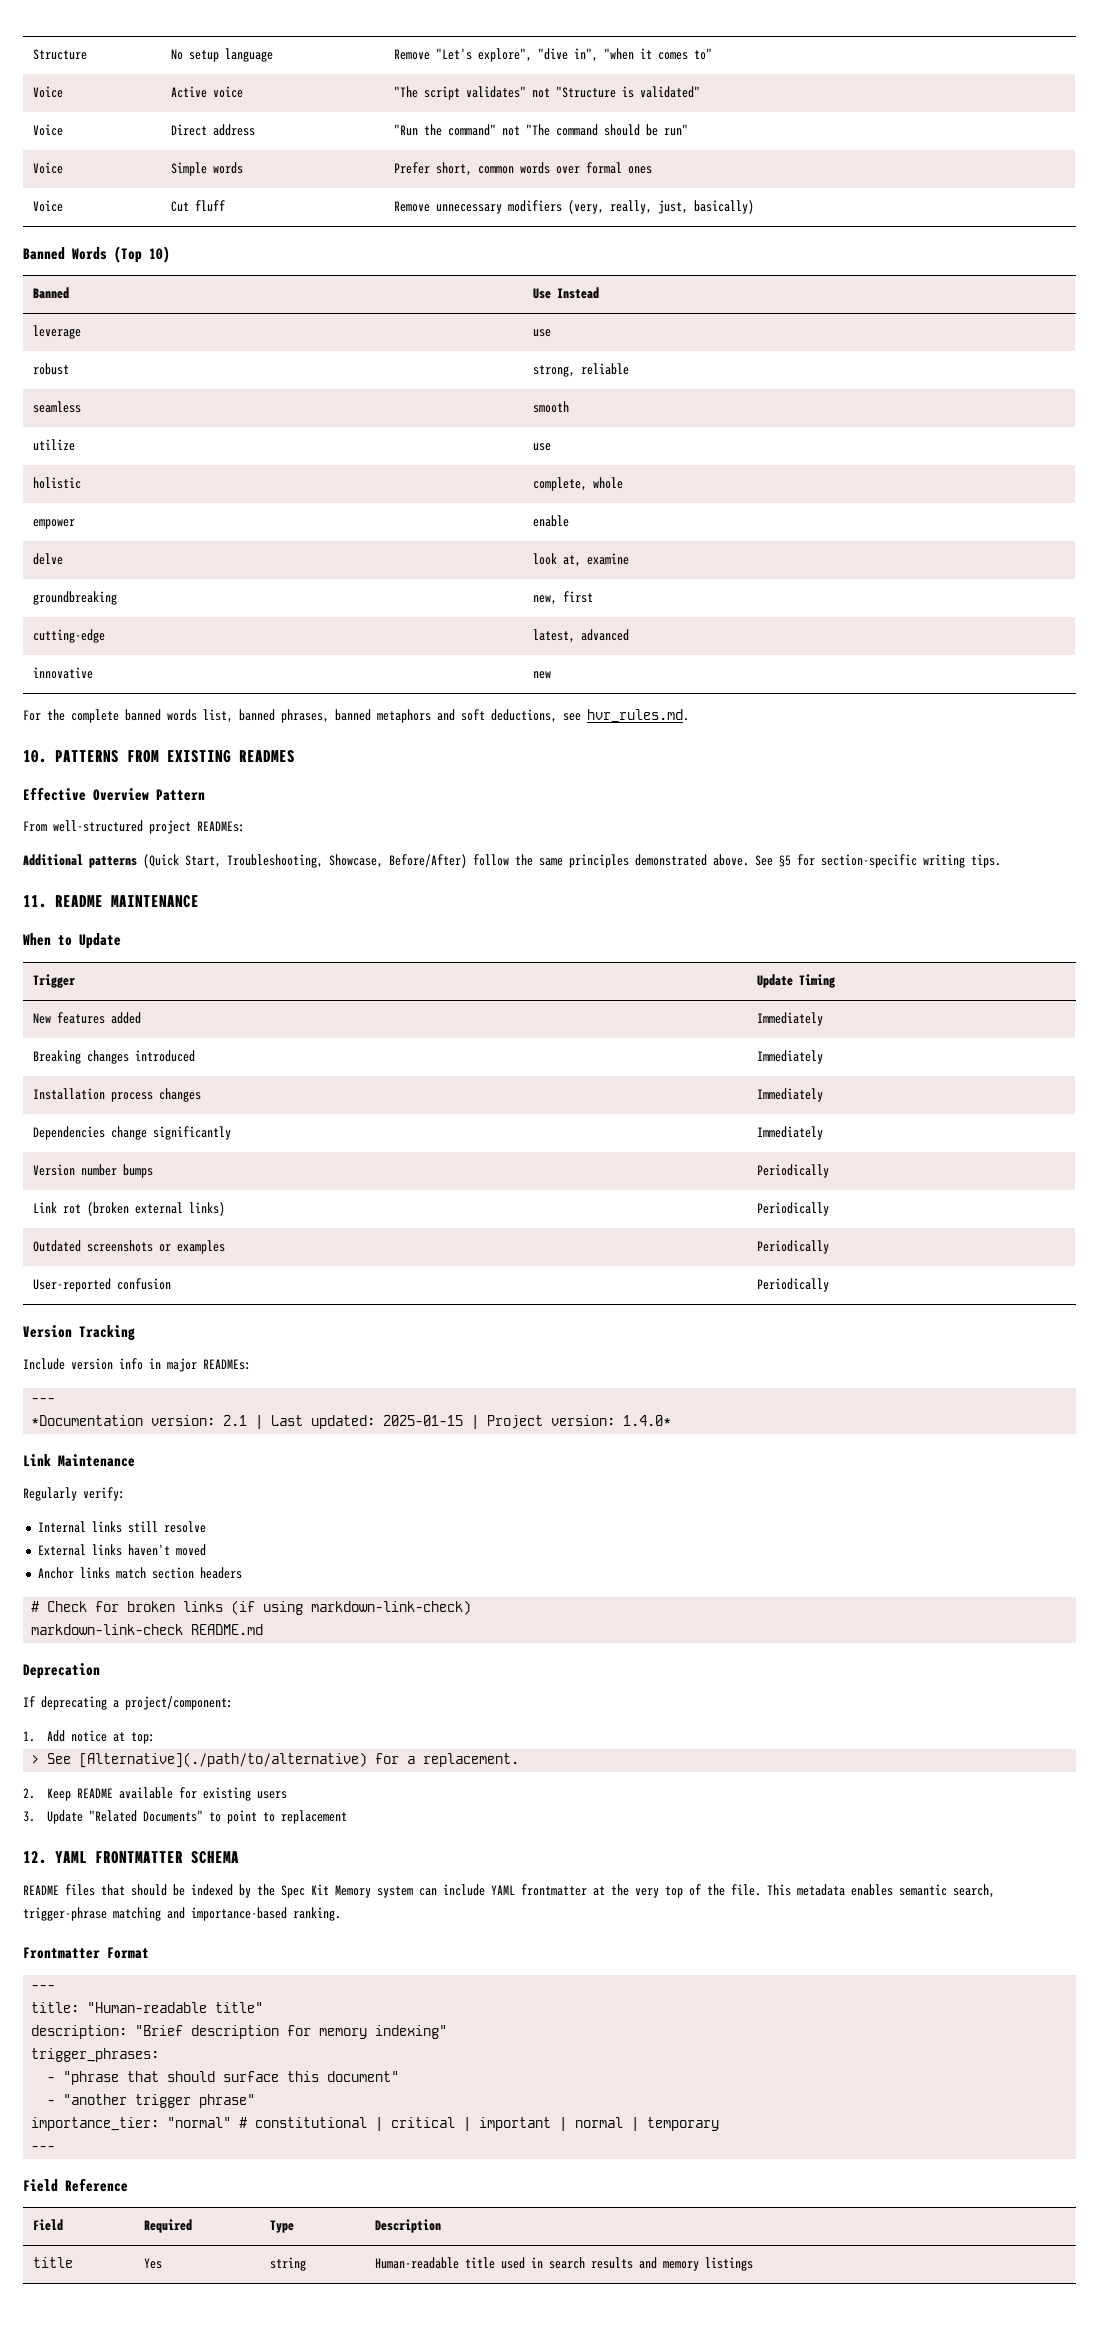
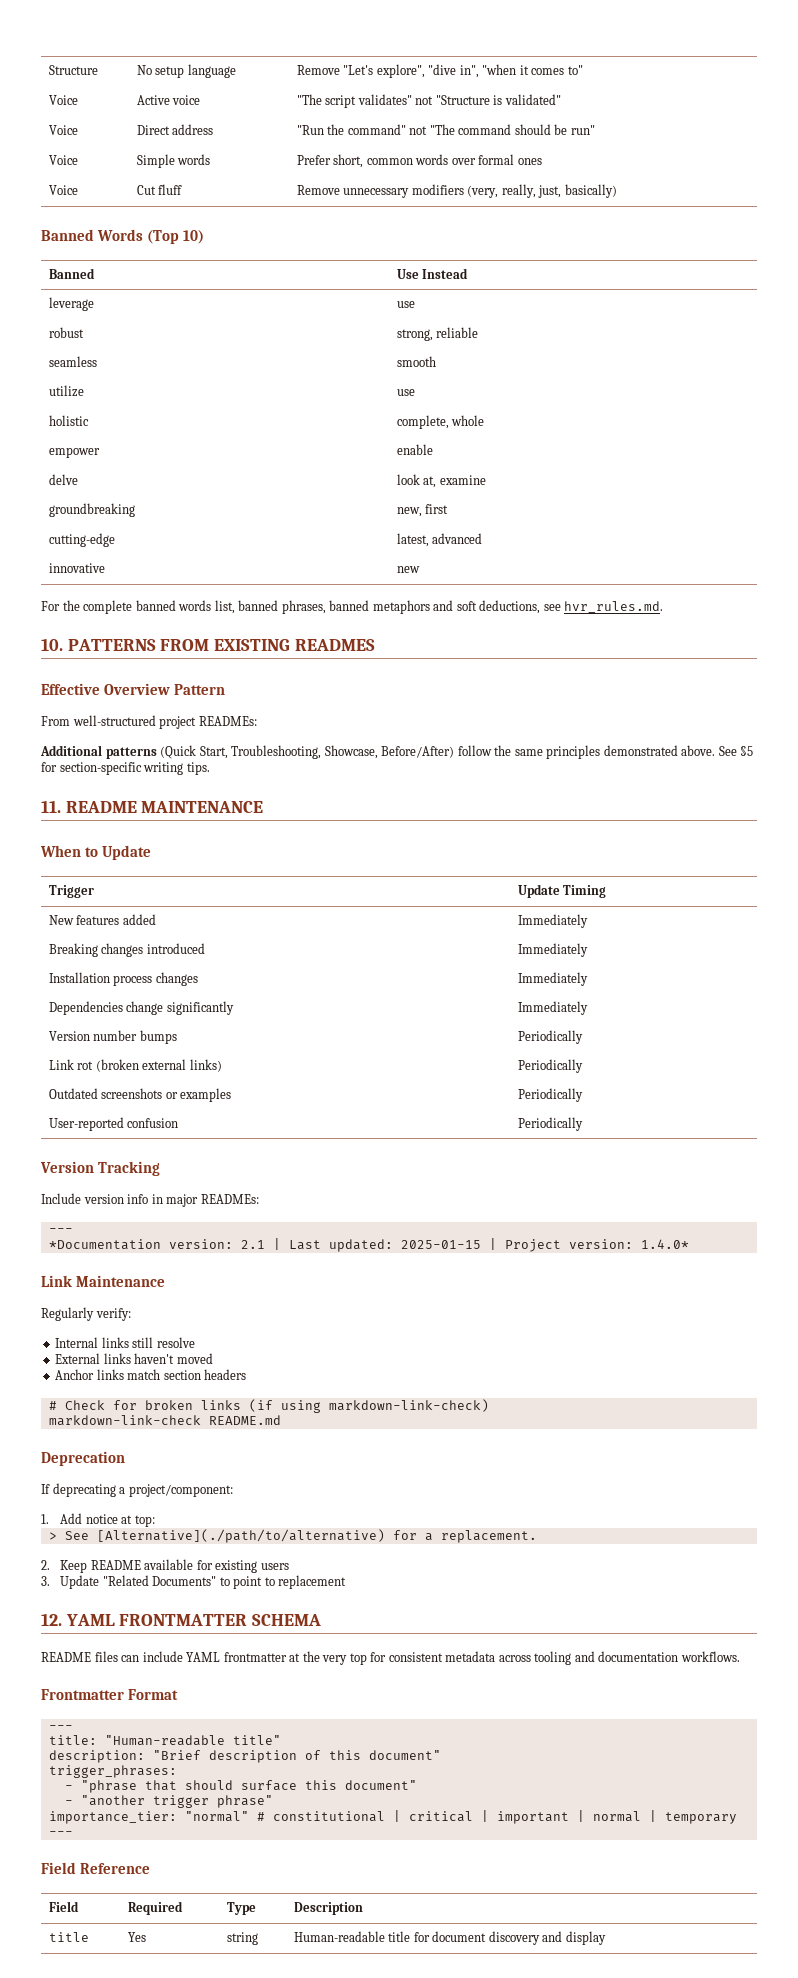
[101,1884,413,1898] that should be indexed by the Spec Kit Memory system -> (118, 1656) none
[689,1884,995,1898] [23,1907,341,1921] of the file. This metadata enables semantic search, trigger-phrase matching and importance-based ranking. -> [370,1651,740,1665] for consistent metadata across tooling and documentation workflows.
[287,2025,448,2039] for memory indexing" -> [304,1750,441,1760] of this document"
[501,2257,754,2271] used in search results and memory listings -> [413,1931,606,1945] for document discovery and display

